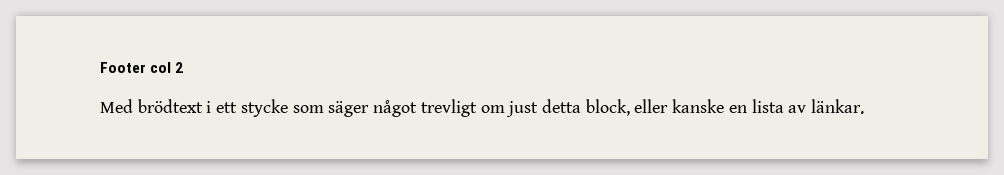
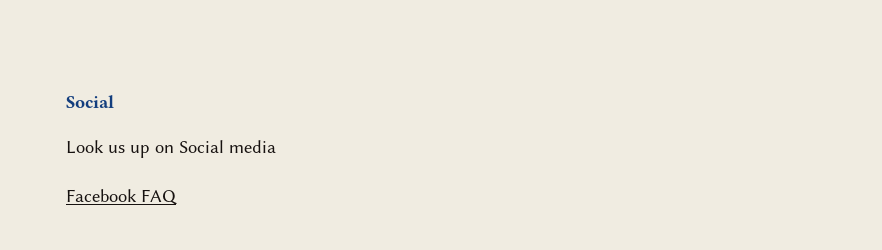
[100,62,184,73] [100,99,865,117] Footer col 2 // Med brödtext i ett stycke som säger något trevligt om just detta block, eller kanske en lista av länkar. -> [66,95,114,108] [66,140,276,158] [66,189,177,205] Social // Look us up on Social media // Facebook FAQ

